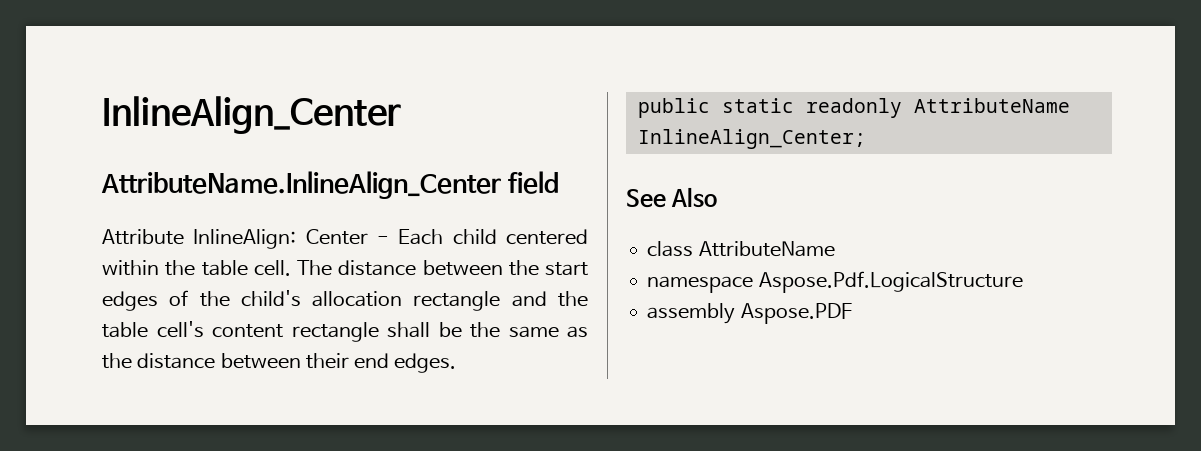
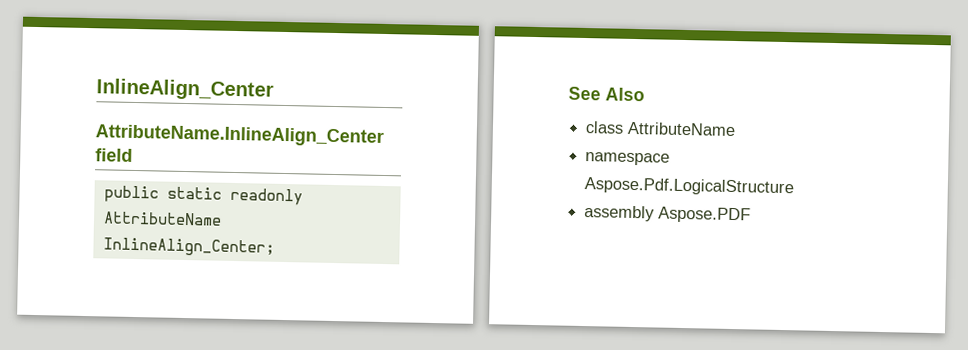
[102,229,588,249] [102,260,588,276] [102,290,588,311] [102,321,589,342] [102,353,457,373] // Attribute InlineAlign: Center - Each child centered within the table cell. The distance between the start edges of the child's allocation rectangle and the table cell's content rectangle shall be the same as the distance between their end edges. -> (133, 155) none

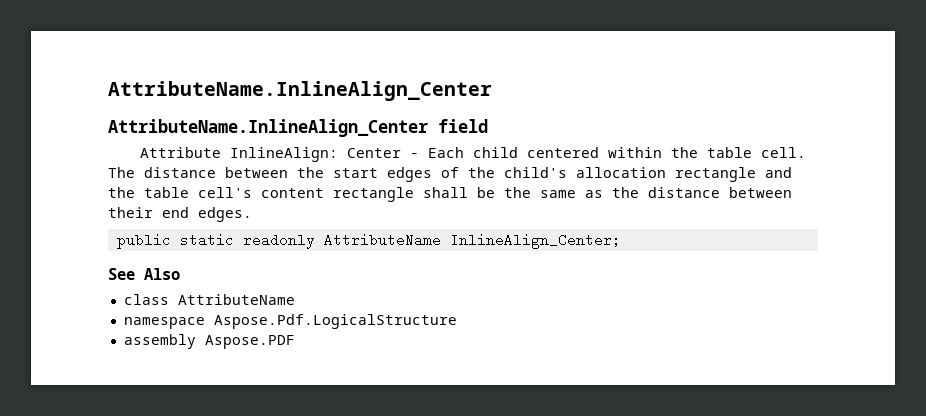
[96,78,274,101] InlineAlign_Center -> [108,81,492,101] AttributeName.InlineAlign_Center
(133, 155) none -> [139,147,806,162] [108,167,792,182] [108,187,792,202] [108,207,252,222] // Attribute InlineAlign: Center - Each child centered within the table cell. The distance between the start edges of the child's allocation rectangle and the table cell's content rectangle shall be the same as the distance between their end edges.

